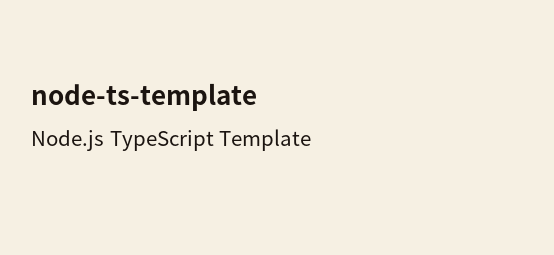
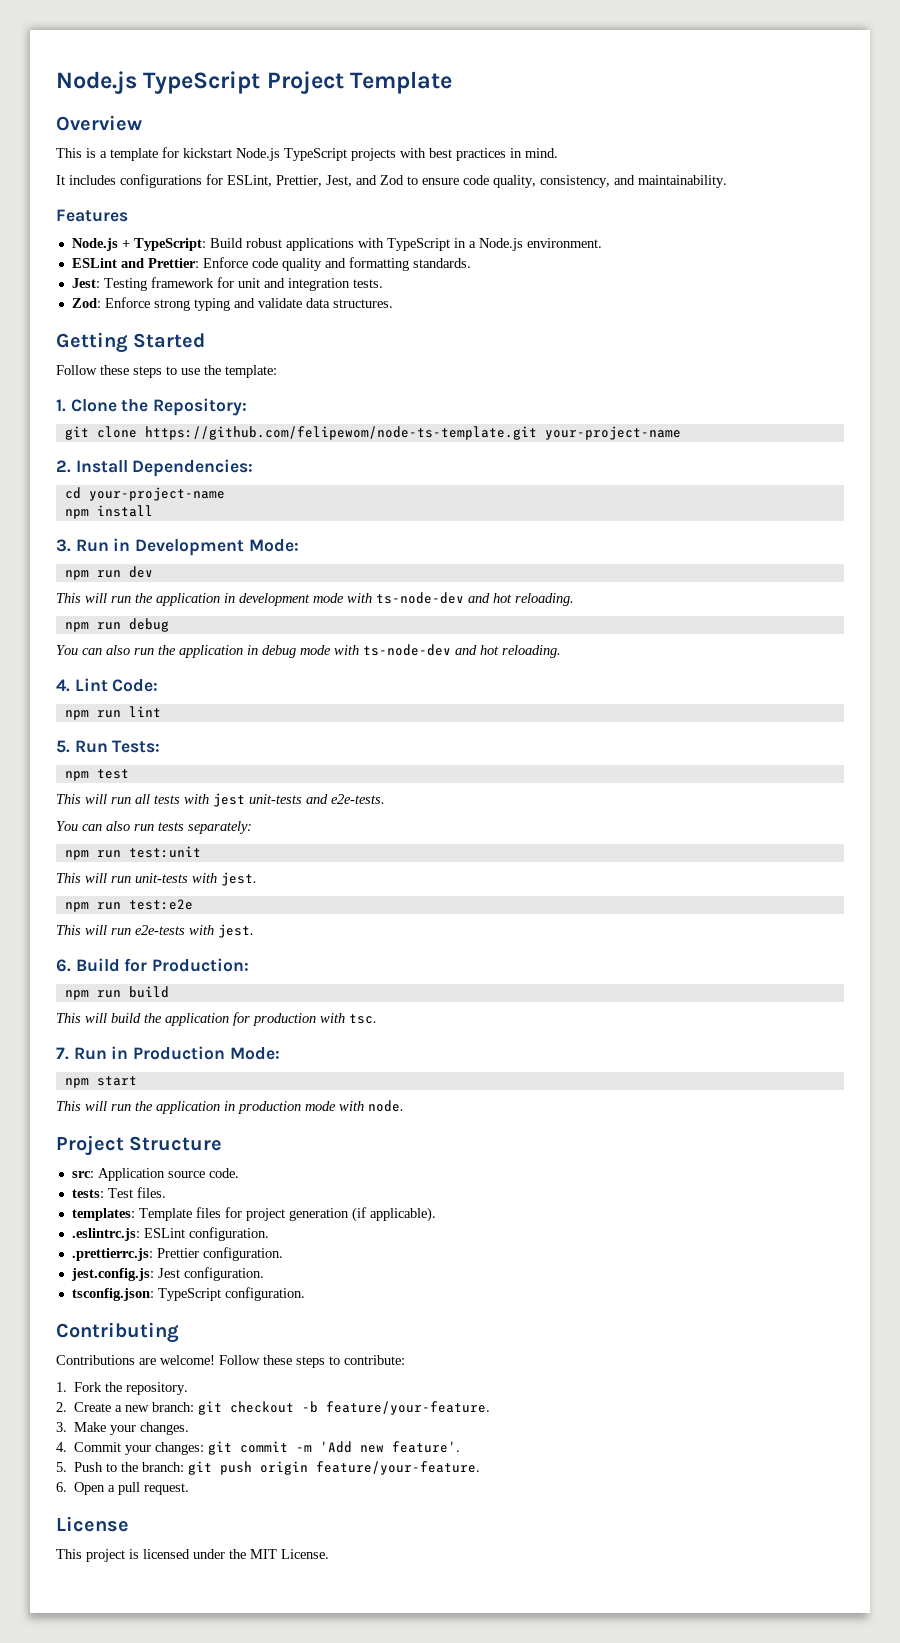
[31,83,257,111] [31,129,312,151] node-ts-template // Node.js TypeScript Template -> [56,71,453,94] [56,115,142,131] [56,147,558,161] [56,174,727,188] [56,209,128,222] [71,238,602,251] [71,257,471,271] [71,277,383,291] [71,297,393,311] [56,332,206,353] [56,365,277,378] [56,398,248,416] [64,426,681,440] [56,459,254,477] [64,487,225,501] [64,505,153,519] [56,538,299,556] [64,566,153,580] [56,592,574,606] [64,618,169,632] [56,644,561,658] [56,678,159,692] [64,706,161,720] [56,740,161,753] [64,769,129,781] [56,793,385,807] [56,821,252,834] [64,846,201,860] [56,872,257,886] [64,899,193,912] [56,924,254,938] [56,958,250,972] [64,986,169,1000] [56,1012,377,1026] [56,1046,280,1060] [64,1076,137,1088] [56,1100,404,1114] [56,1135,223,1156] [71,1168,239,1181] [71,1187,166,1198] [71,1207,436,1222] [71,1227,269,1241] [71,1247,283,1261] [70,1267,264,1281] [71,1287,305,1301] [56,1322,179,1343] [56,1355,405,1368] [56,1382,189,1395] [56,1401,491,1415] [56,1422,190,1435] [56,1441,461,1455] [56,1461,481,1475] [56,1482,190,1495] [56,1516,129,1532] [56,1549,329,1562] Node.js TypeScript Project Template // Overview // This is a template for kickstart Node.js TypeScript projects with best practices in mind. // It includes configurations for ESLint, Prettier, Jest, and Zod to ensure code quality, consistency, and maintainability. // Features // Node.js + TypeScript: Build robust applications with TypeScript in a Node.js environment. // ESLint and Prettier: Enforce code quality and formatting standards. // Jest: Testing framework for unit and integration tests. // Zod: Enforce strong typing and validate data structures. // Getting Started // Follow these steps to use the template: // 1. Clone the Repository: // git clone https://github.com/felipewom/node-ts-template.git your-project-name // 2. Install Dependencies: // cd your-project-name // npm install // 3. Run in Development Mode: // npm run dev // This will run the application in development mode with ts-node-dev and hot reloading. // npm run debug // You can also run the application in debug mode with ts-node-dev and hot reloading. // 4. Lint Code: // npm run lint // 5. Run Tests: // npm test // This will run all tests with jest unit-tests and e2e-tests. // You can also run tests separately: // npm run test:unit // This will run unit-tests with jest. // npm run test:e2e // This will run e2e-tests with jest. // 6. Build for Production: // npm run build // This will build the application for production with tsc. // 7. Run in Production Mode: // npm start // This will run the application in production mode with node. // Project Structure // src: Application source code. // tests: Test files. // templates: Template files for project generation (if applicable). // .eslintrc.js: ESLint configuration. // .prettierrc.js: Prettier configuration. // jest.config.js: Jest configuration. // tsconfig.json: TypeScript configuration. // Contributing // Contributions are welcome! Follow these steps to contribute: // 1. Fork the repository. // 2. Create a new branch: git checkout -b feature/your-feature. // 3. Make your changes. // 4. Commit your changes: git commit -m 'Add new feature'. // 5. Push to the branch: git push origin feature/your-feature. // 6. Open a pull request. // License // This project is licensed under the MIT License.

